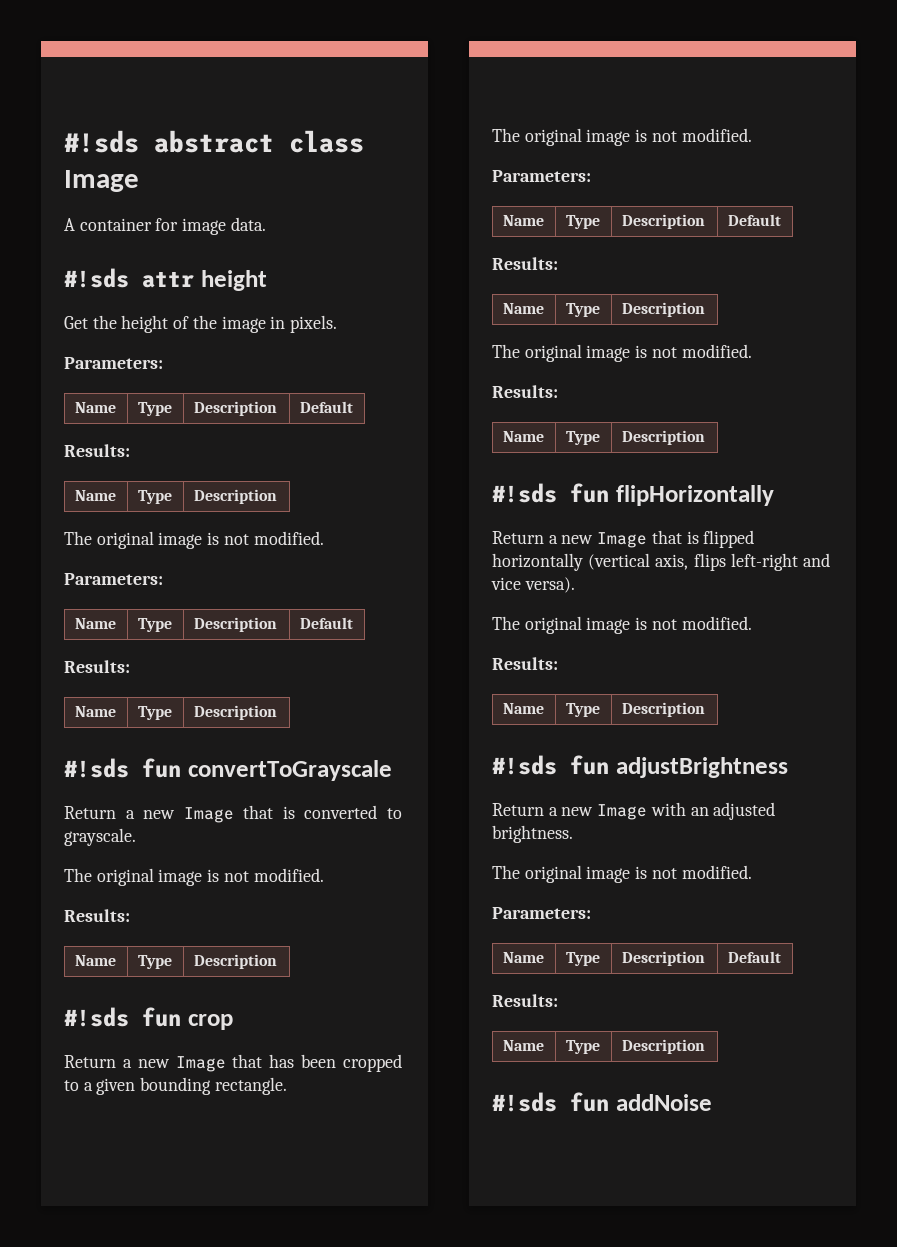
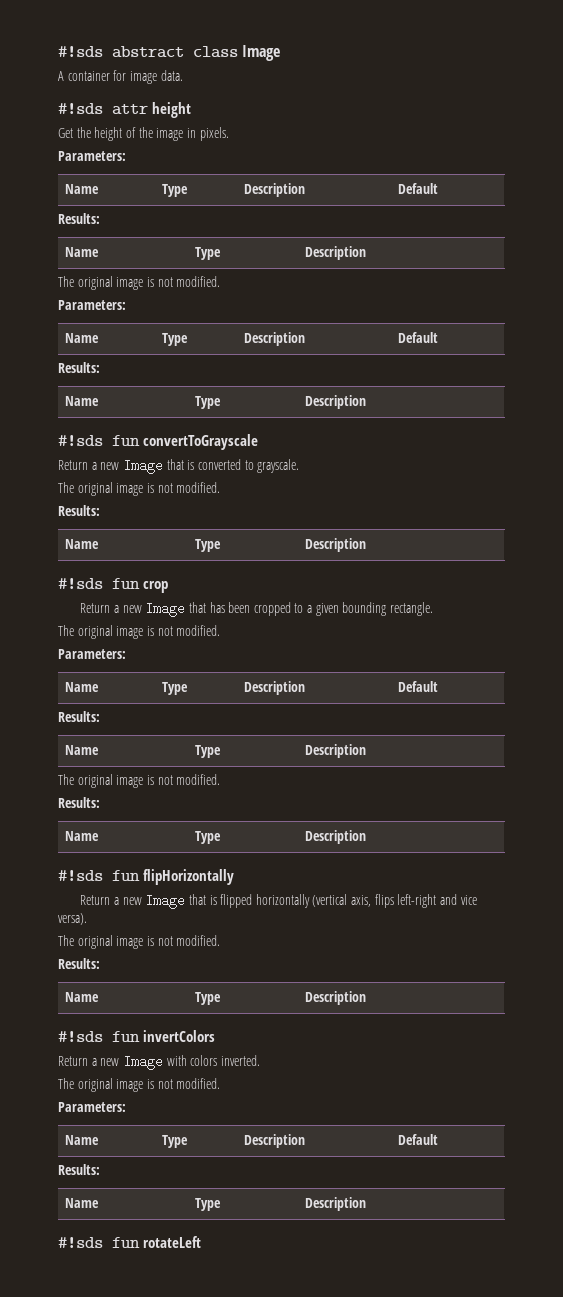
[615,757,788,778] adjustBrightness -> [143,1030,216,1042] invertColors
[690,802,776,820] [492,825,573,843] an adjusted brightness. -> [190,1055,260,1066] colors inverted.
[615,1094,712,1111] addNoise -> [143,1236,202,1248] rotateLeft

